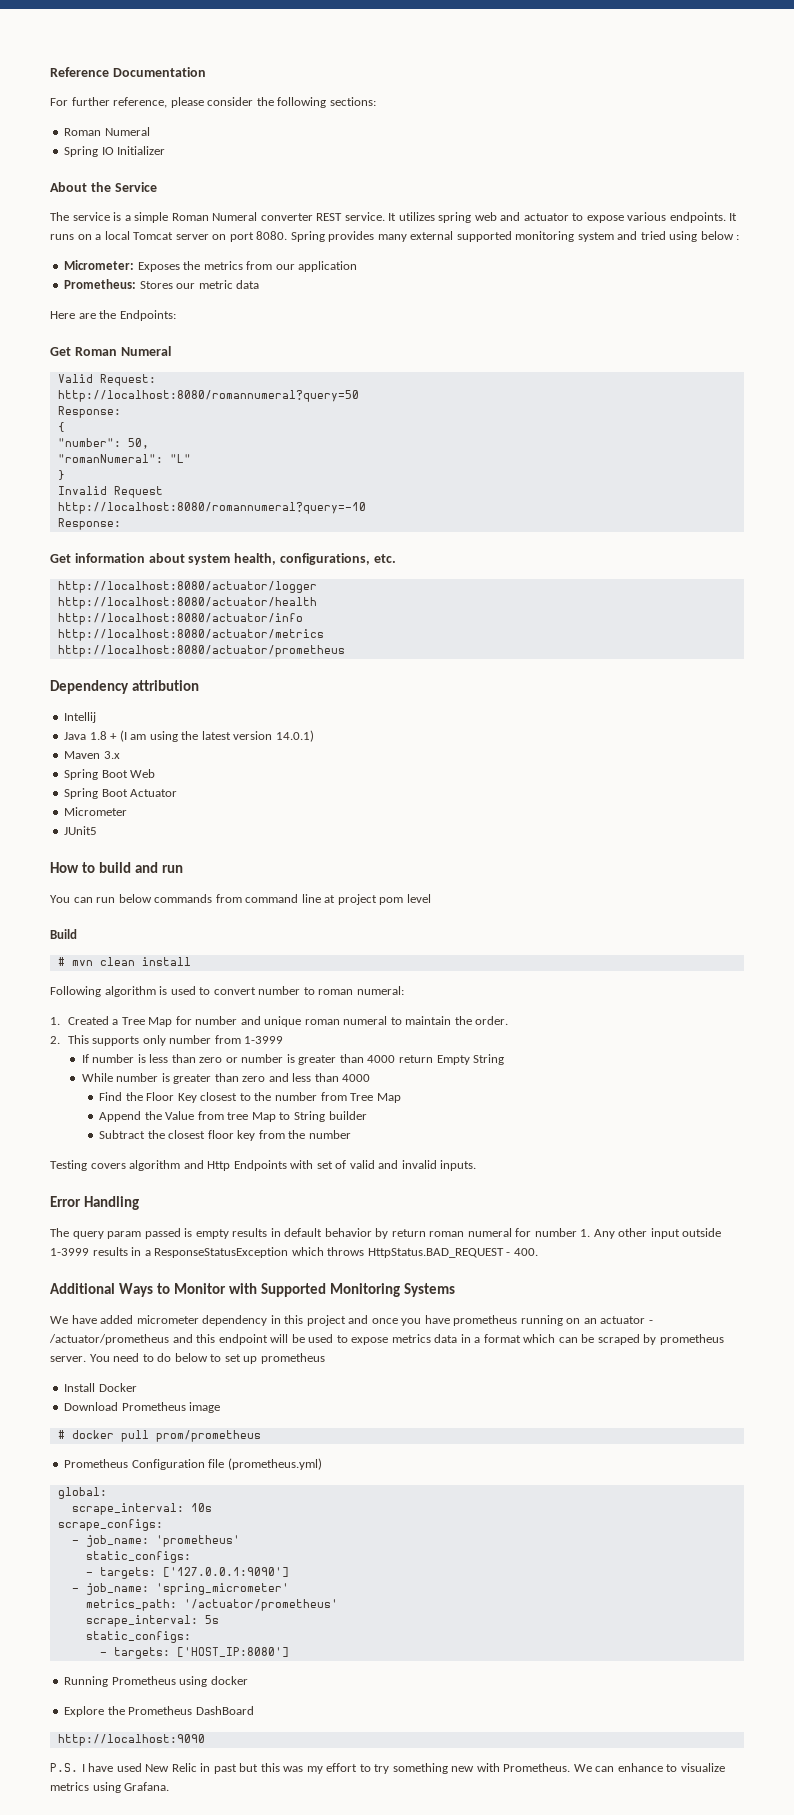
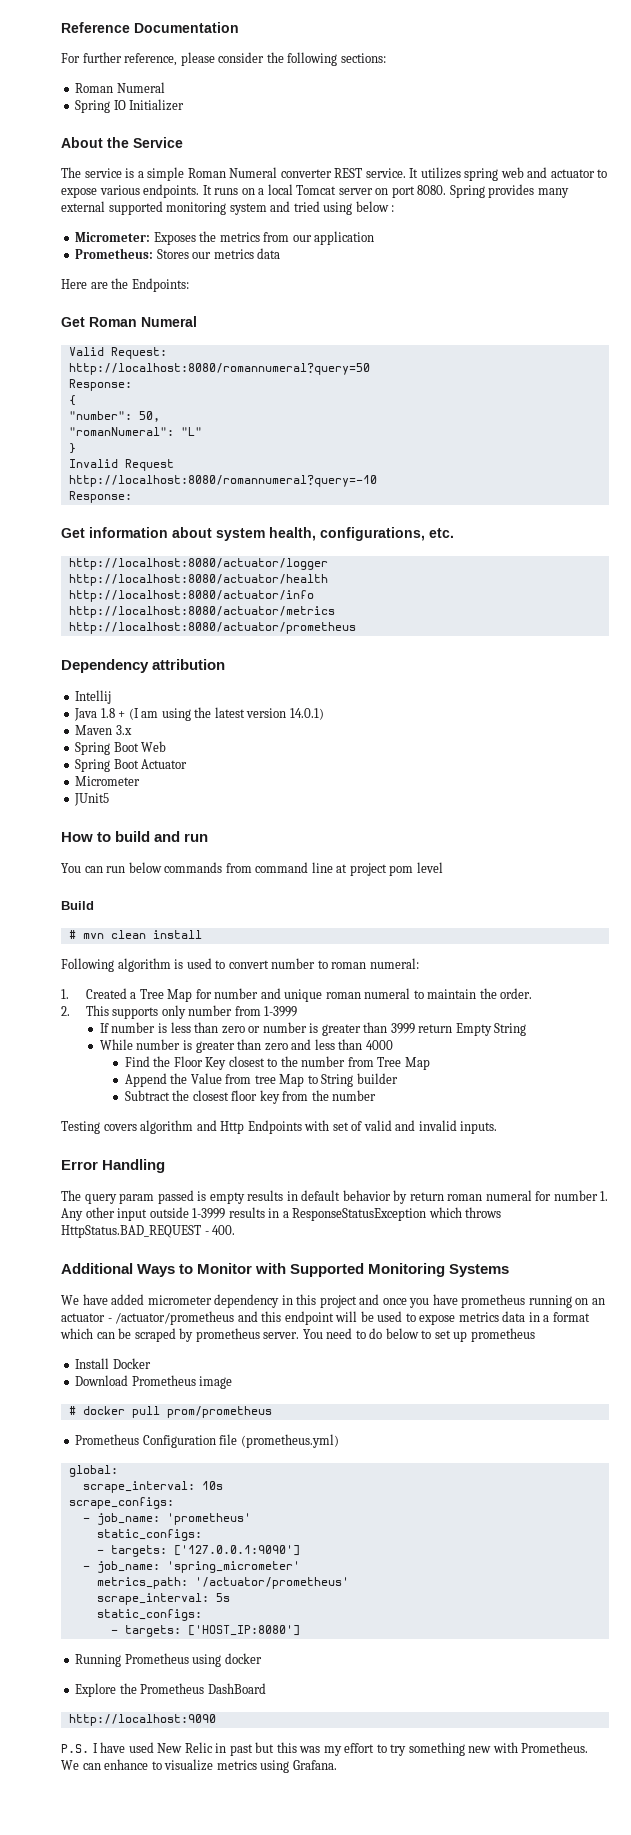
[198,280,233,289] metric -> [213,249,254,259] metrics
[367,1055,396,1063] 4000 -> [390,1023,415,1034] 3999

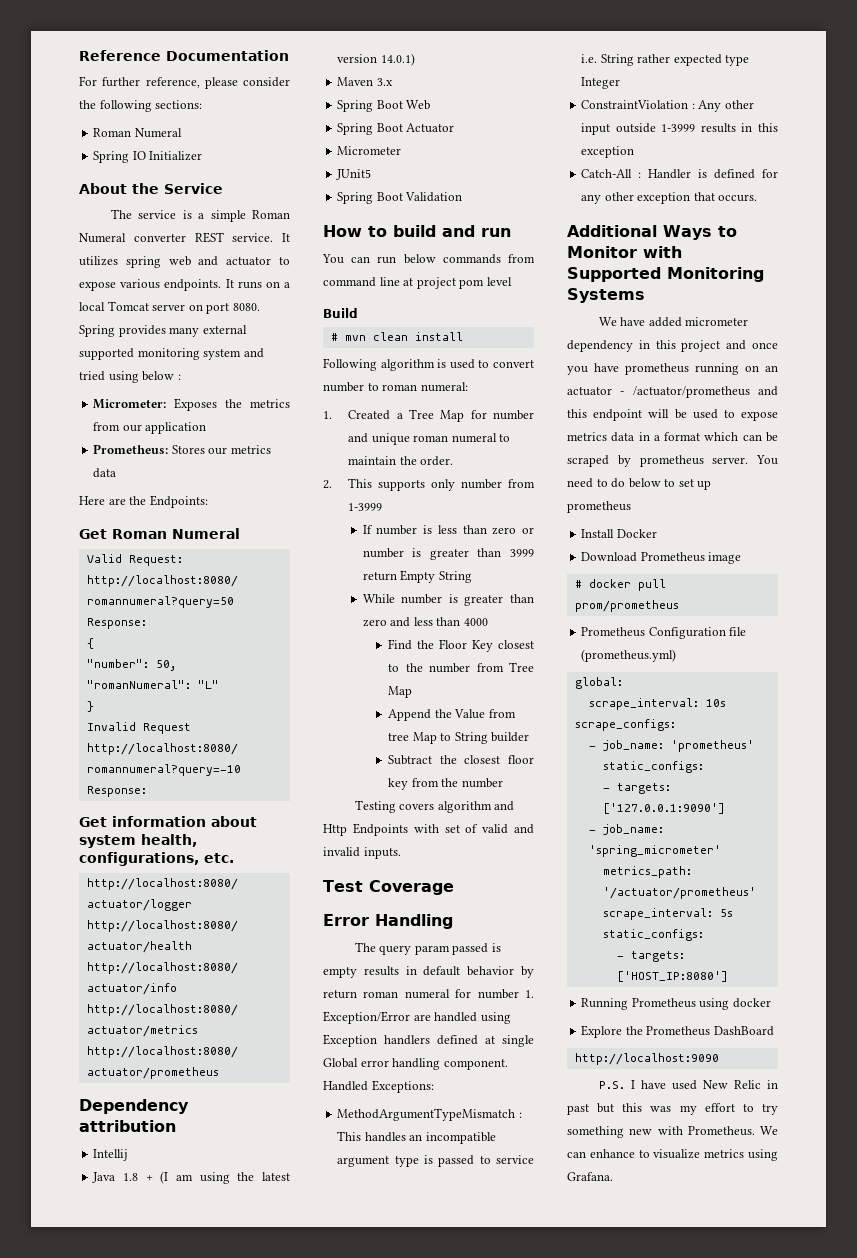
(110, 799) none -> [337,192,463,204] // Spring Boot Validation
(498, 1127) none -> [323,880,454,895] // Test Coverage
(609, 1196) none -> [323,1011,511,1024] [323,1034,534,1047] [323,1058,508,1070] [323,1080,434,1093] [337,1108,522,1121] [337,1131,496,1144] [337,1155,534,1167] [581,54,750,66] [581,77,621,89] [581,100,695,109] Exception/Error are handled using Exception handlers defined at single Global error handling component. Handled Exceptions: // MethodArgumentTypeMismatch : This handles an incompatible argument type is passed to service i.e. String rather expected type Integer // ConstraintViolation :
[282,1207,502,1221] [61,1225,236,1238] a ResponseStatusException which throws HttpStatus.BAD_REQUEST - 400. -> [758,123,778,132] [581,146,635,158] [581,169,778,179] [581,192,758,204] this exception // Catch-All : Handler is defined for any other exception that occurs.

